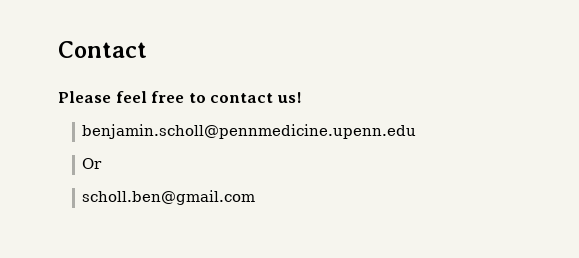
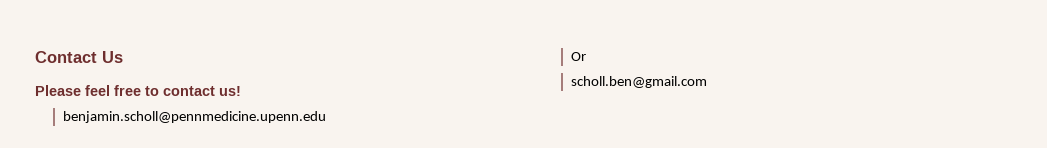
(147, 49) none -> [102,51,123,63] Us

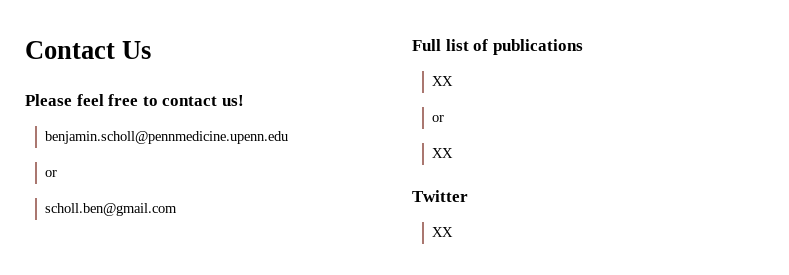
[571,52,587,61] Or -> [44,170,57,177] or
(708, 82) none -> [412,39,583,55] [431,76,453,86] [431,115,444,122] [431,148,453,158] [412,190,468,202] [431,227,453,237] // Full list of publications // XX // or // XX // Twitter // XX

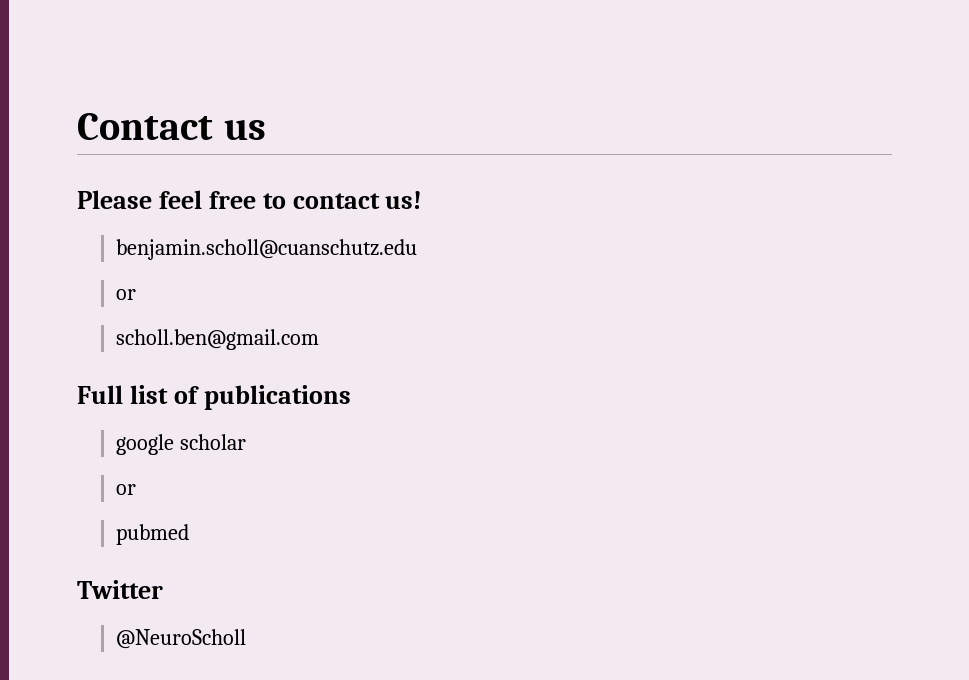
[122,41,152,59] Us -> [223,119,266,140] us
[44,131,288,144] benjamin.scholl@pennmedicine.upenn.edu -> [116,239,418,260] benjamin.scholl@cuanschutz.edu
[431,76,453,86] [431,115,444,122] [431,148,453,158] XX // or // XX -> [116,434,247,455] [116,484,137,495] [116,524,190,545] google scholar // or // pubmed
[431,227,453,237] XX -> [116,629,247,649] @NeuroScholl

